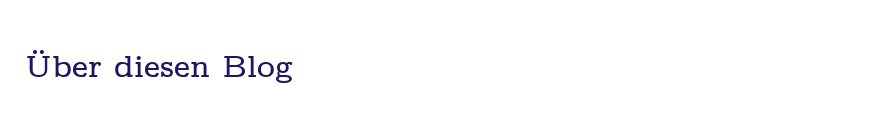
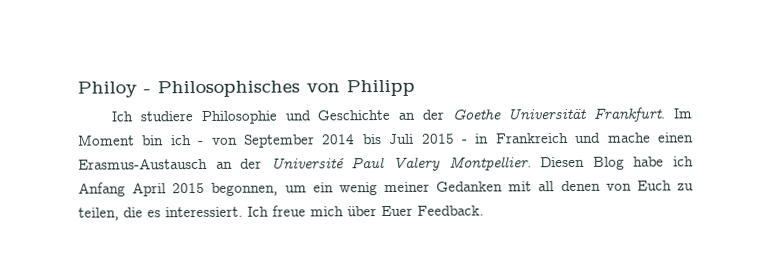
[25,50,293,83] Über diesen Blog -> [77,79,415,98] [111,107,692,124] [78,132,694,148] [78,156,695,171] [78,180,694,197] [78,205,484,221] Philoy - Philosophisches von Philipp // Ich studiere Philosophie und Geschichte an der Goethe Universität Frankfurt. Im Moment bin ich - von September 2014 bis Juli 2015 - in Frankreich und mache einen Erasmus-Austausch an der Université Paul Valery Montpellier. Diesen Blog habe ich Anfang April 2015 begonnen, um ein wenig meiner Gedanken mit all denen von Euch zu teilen, die es interessiert. Ich freue mich über Euer Feedback.

